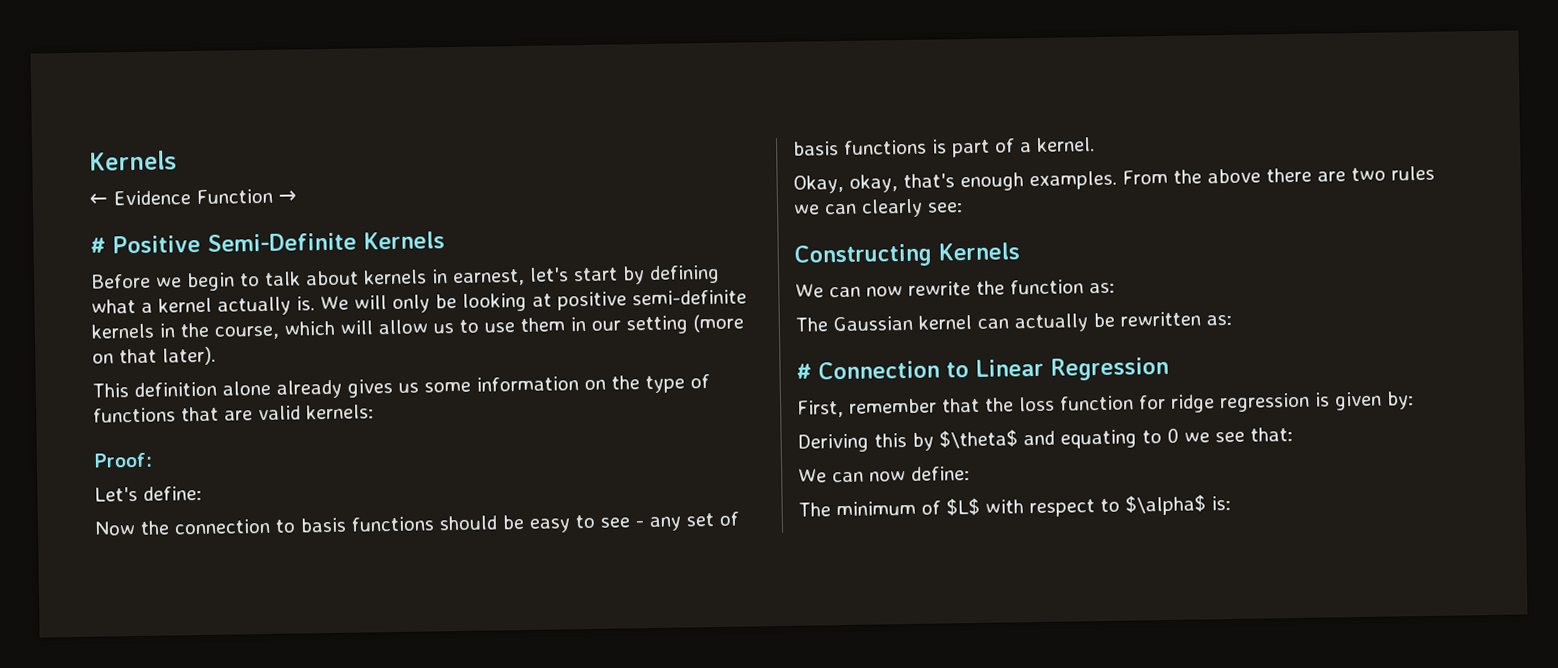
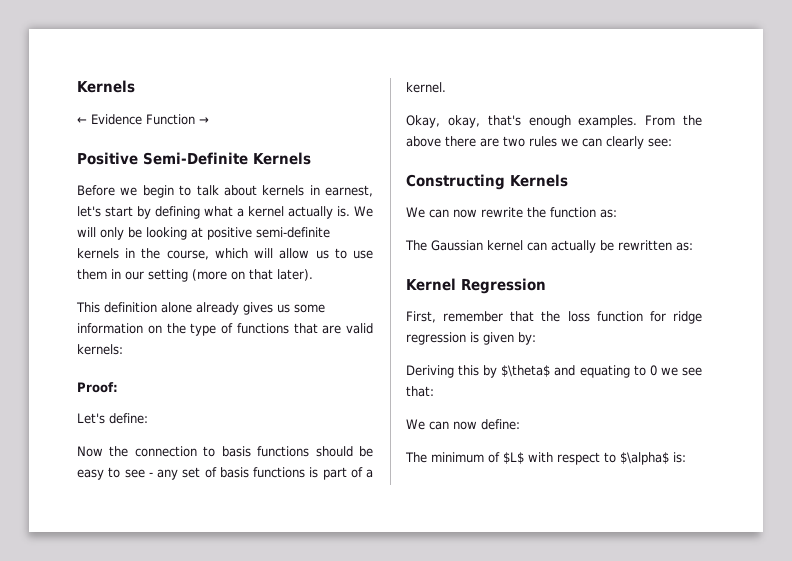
[90,237,106,254] # -> (209, 120) none
[796,358,1044,380] # Connection to Linear -> [406,278,456,291] Kernel

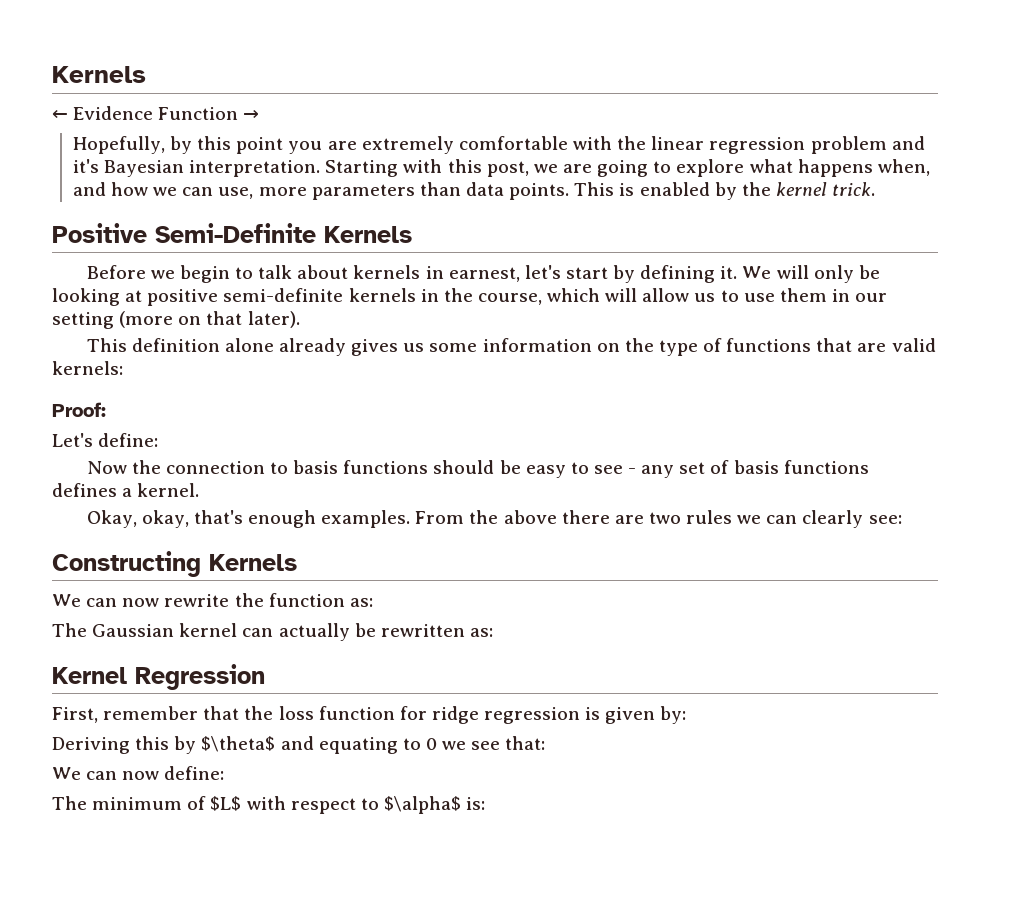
(209, 120) none -> [72,136,925,154] [72,159,930,177] [72,182,876,200] // Hopefully, by this point you are extremely comfortable with the linear regression problem and it's Bayesian interpretation. Starting with this post, we are going to explore what happens when, and how we can use, more parameters than data points. This is enabled by the kernel trick.
[204,206,350,219] what a kernel actually is. -> [720,266,738,279] it.
[309,467,363,480] is part of -> [52,483,117,497] defines

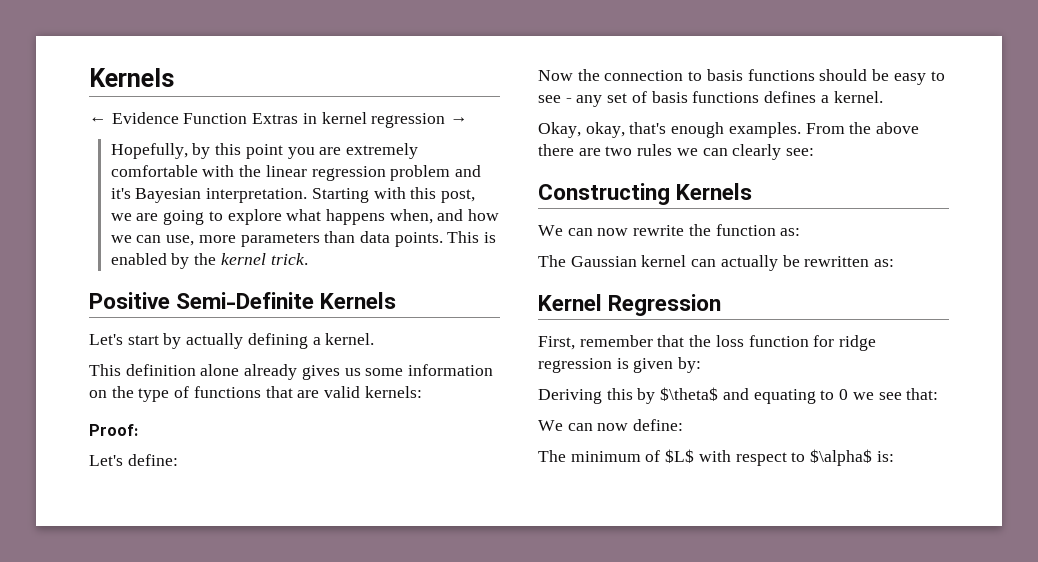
(239, 113) none -> [252,112,446,128] Extras in kernel regression
[86,265,880,283] [52,288,888,306] [52,311,300,329] Before we begin to talk about kernels in earnest, let's start by defining it. We will only be looking at positive semi-definite kernels in the course, which will allow us to use them in our setting (more on that later). -> [89,333,375,349] Let's start by actually defining a kernel.

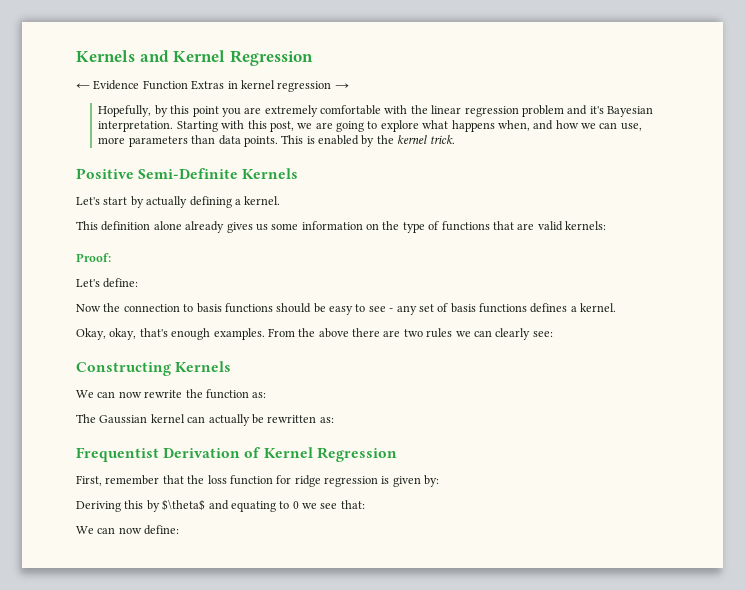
[89,68,174,87] Kernels -> [76,50,313,66] Kernels and Kernel Regression
(895, 263) none -> [76,447,261,462] Frequentist Derivation of
[538,449,894,466] // The minimum of $L$ with respect to $\alpha$ is: -> (180, 530) none

